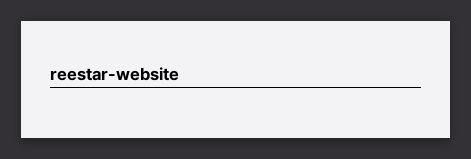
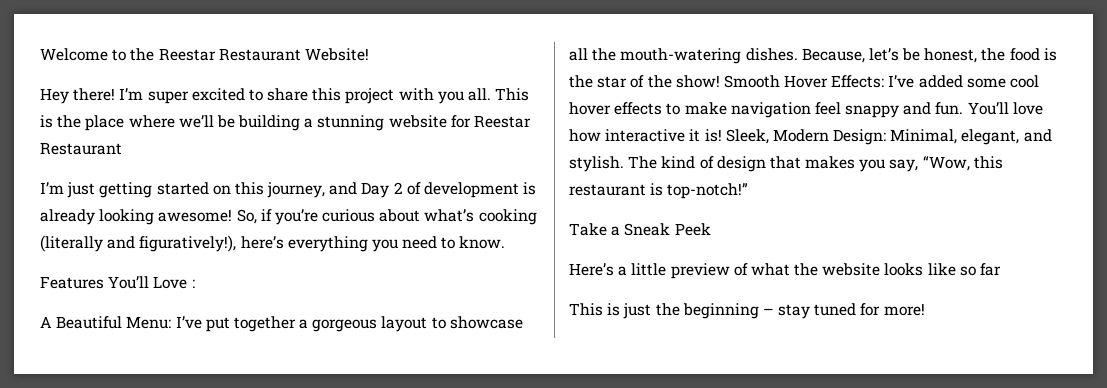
[50,67,179,81] reestar-website -> [40,48,369,61] [40,88,530,104] [40,115,532,131] [40,143,122,155] [40,182,537,198] [40,209,537,225] [40,235,506,252] [40,276,195,289] [40,316,523,332] [569,48,1057,64] [569,75,1040,88] [569,102,1043,118] [569,129,1052,145] [569,156,1003,172] [569,183,749,199] [569,223,711,236] [569,263,1002,279] [569,303,925,319] Welcome to the Reestar Restaurant Website! // Hey there! I’m super excited to share this project with you all. This is the place where we’ll be building a stunning website for Reestar Restaurant // I’m just getting started on this journey, and Day 2 of development is already looking awesome! So, if you’re curious about what’s cooking (literally and figuratively!), here’s everything you need to know. // Features You’ll Love : // A Beautiful Menu: I’ve put together a gorgeous layout to showcase all the mouth-watering dishes. Because, let’s be honest, the food is the star of the show! Smooth Hover Effects: I’ve added some cool hover effects to make navigation feel snappy and fun. You’ll love how interactive it is! Sleek, Modern Design: Minimal, elegant, and stylish. The kind of design that makes you say, “Wow, this restaurant is top-notch!” // Take a Sneak Peek // Here’s a little preview of what the website looks like so far // This is just the beginning – stay tuned for more!

